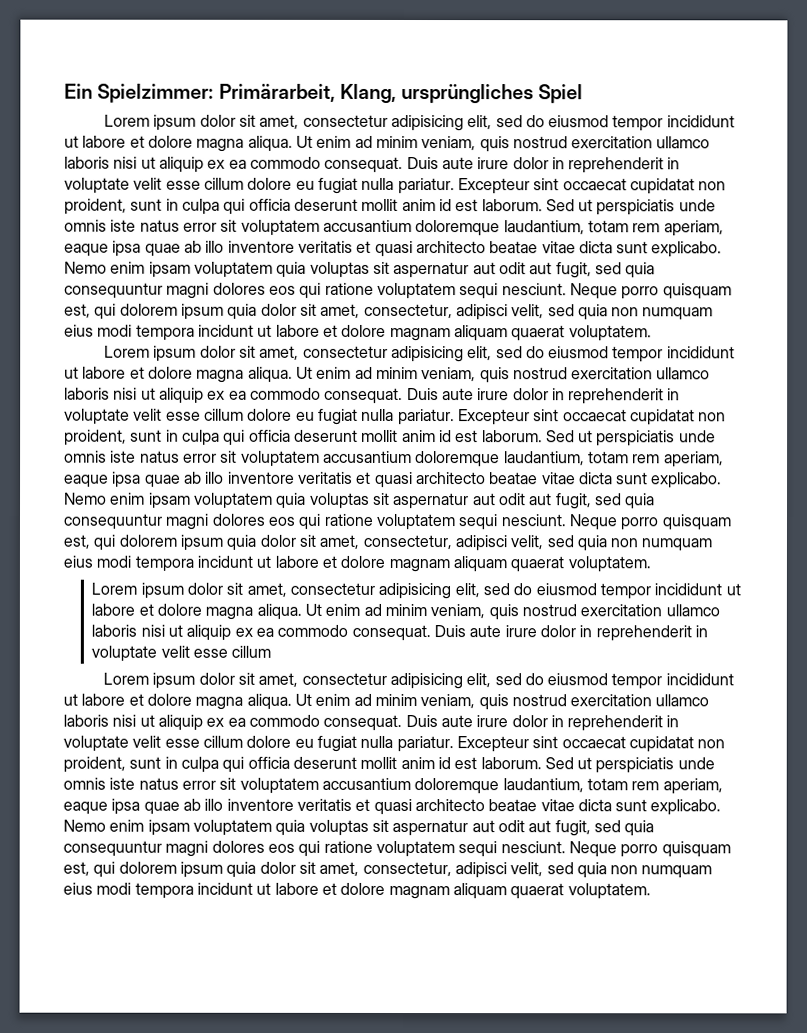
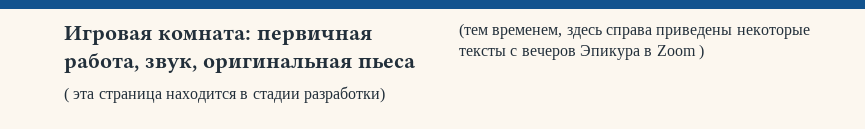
[64,83,584,104] [103,114,735,132] [64,135,711,153] [64,156,681,174] [64,177,727,195] [64,198,716,216] [64,219,724,237] [64,240,723,258] [64,261,656,279] [64,282,732,300] [64,303,714,321] [64,324,652,342] [103,345,735,363] [64,366,711,384] [64,387,681,405] [64,408,727,426] [64,429,716,447] [64,450,724,468] [64,471,723,489] [64,492,656,510] [63,513,732,531] [63,534,713,552] [63,555,651,573] [91,582,741,600] [91,603,720,621] [91,624,708,642] [91,645,272,662] [102,672,734,690] [63,693,710,711] [63,714,680,732] [63,735,726,753] [63,756,715,774] [63,777,723,795] [63,798,722,816] [63,819,655,837] [63,840,731,858] [63,861,713,879] [63,882,651,900] Ein Spielzimmer: Primärarbeit, Klang, ursprüngliches Spiel // Lorem ipsum dolor sit amet, consectetur adipisicing elit, sed do eiusmod tempor incididunt ut labore et dolore magna aliqua. Ut enim ad minim veniam, quis nostrud exercitation ullamco laboris nisi ut aliquip ex ea commodo consequat. Duis aute irure dolor in reprehenderit in voluptate velit esse cillum dolore eu fugiat nulla pariatur. Excepteur sint occaecat cupidatat non proident, sunt in culpa qui officia deserunt mollit anim id est laborum. Sed ut perspiciatis unde omnis iste natus error sit voluptatem accusantium doloremque laudantium, totam rem aperiam, eaque ipsa quae ab illo inventore veritatis et quasi architecto beatae vitae dicta sunt explicabo. Nemo enim ipsam voluptatem quia voluptas sit aspernatur aut odit aut fugit, sed quia consequuntur magni dolores eos qui ratione voluptatem sequi nesciunt. Neque porro quisquam est, qui dolorem ipsum quia dolor sit amet, consectetur, adipisci velit, sed quia non numquam eius modi tempora incidunt ut labore et dolore magnam aliquam quaerat voluptatem. // Lorem ipsum dolor sit amet, consectetur adipisicing elit, sed do eiusmod tempor incididunt ut labore et dolore magna aliqua. Ut enim ad minim veniam, quis nostrud exercitation ullamco laboris nisi ut aliquip ex ea commodo consequat. Duis aute irure dolor in reprehenderit in voluptate velit esse cillum dolore eu fugiat nulla pariatur. Excepteur sint occaecat cupidatat non proident, sunt in culpa qui officia deserunt mollit anim id est laborum. Sed ut perspiciatis unde omnis iste natus error sit voluptatem accusantium doloremque laudantium, totam rem aperiam, eaque ipsa quae ab illo inventore veritatis et quasi architecto beatae vitae dicta sunt explicabo. Nemo enim ipsam voluptatem quia voluptas sit aspernatur aut odit aut fugit, sed quia consequuntur magni dolores eos qui ratione voluptatem sequi nesciunt. Neque porro quisquam est, qui dolorem ipsum quia dolor sit amet, consectetur, adipisci velit, sed quia non numquam eius modi tempora incidunt ut labore et dolore magnam aliquam quaerat voluptatem. // Lorem ipsum dolor sit amet, consectetur adipisicing elit, sed do eiusmod tempor incididunt ut labore et dolore magna aliqua. Ut enim ad minim veniam, quis nostrud exercitation ullamco laboris nisi ut aliquip ex ea commodo consequat. Duis aute irure dolor in reprehenderit in voluptate velit esse cillum // Lorem ipsum dolor sit amet, consectetur adipisicing elit, sed do eiusmod tempor incididunt ut labore et dolore magna aliqua. Ut enim ad minim veniam, quis nostrud exercitation ullamco laboris nisi ut aliquip ex ea commodo consequat. Duis aute irure dolor in reprehenderit in voluptate velit esse cillum dolore eu fugiat nulla pariatur. Excepteur sint occaecat cupidatat non proident, sunt in culpa qui officia deserunt mollit anim id est laborum. Sed ut perspiciatis unde omnis iste natus error sit voluptatem accusantium doloremque laudantium, totam rem aperiam, eaque ipsa quae ab illo inventore veritatis et quasi architecto beatae vitae dicta sunt explicabo. Nemo enim ipsam voluptatem quia voluptas sit aspernatur aut odit aut fugit, sed quia consequuntur magni dolores eos qui ratione voluptatem sequi nesciunt. Neque porro quisquam est, qui dolorem ipsum quia dolor sit amet, consectetur, adipisci velit, sed quia non numquam eius modi tempora incidunt ut labore et dolore magnam aliquam quaerat voluptatem. -> [64,26,372,45] [64,53,416,73] [64,86,385,103] [459,23,810,39] [459,44,704,60] Игровая комната: первичная работа, звук, оригинальная пьеса // ( эта страница находится в стадии разработки) // (тем временем, здесь справа приведены некоторые тексты с вечеров Эпикура в Zoom )

